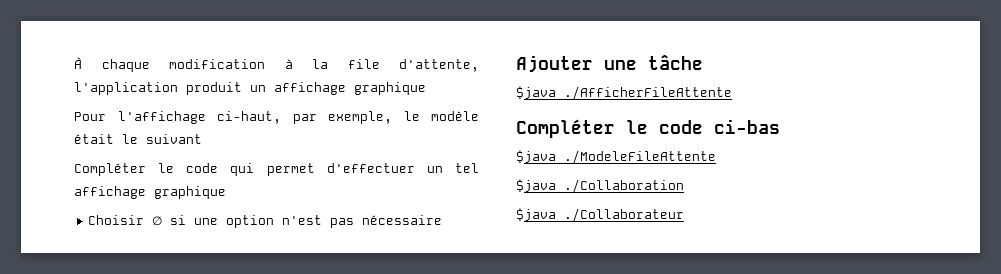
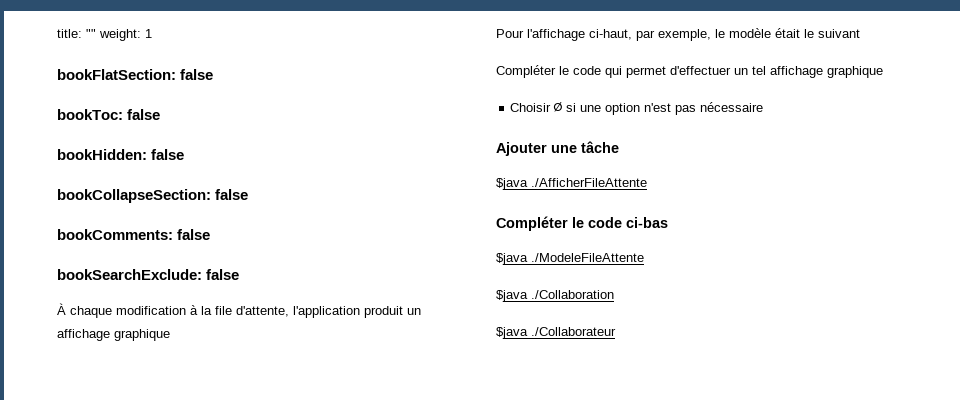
(74, 63) none -> [57,29,152,41] [57,69,214,80] [57,109,161,120] [57,149,185,160] [57,189,249,203] [57,229,211,240] [57,269,240,280] title: "" weight: 1 // bookFlatSection: false // bookToc: false // bookHidden: false // bookCollapseSection: false // bookComments: false // bookSearchExclude: false //

